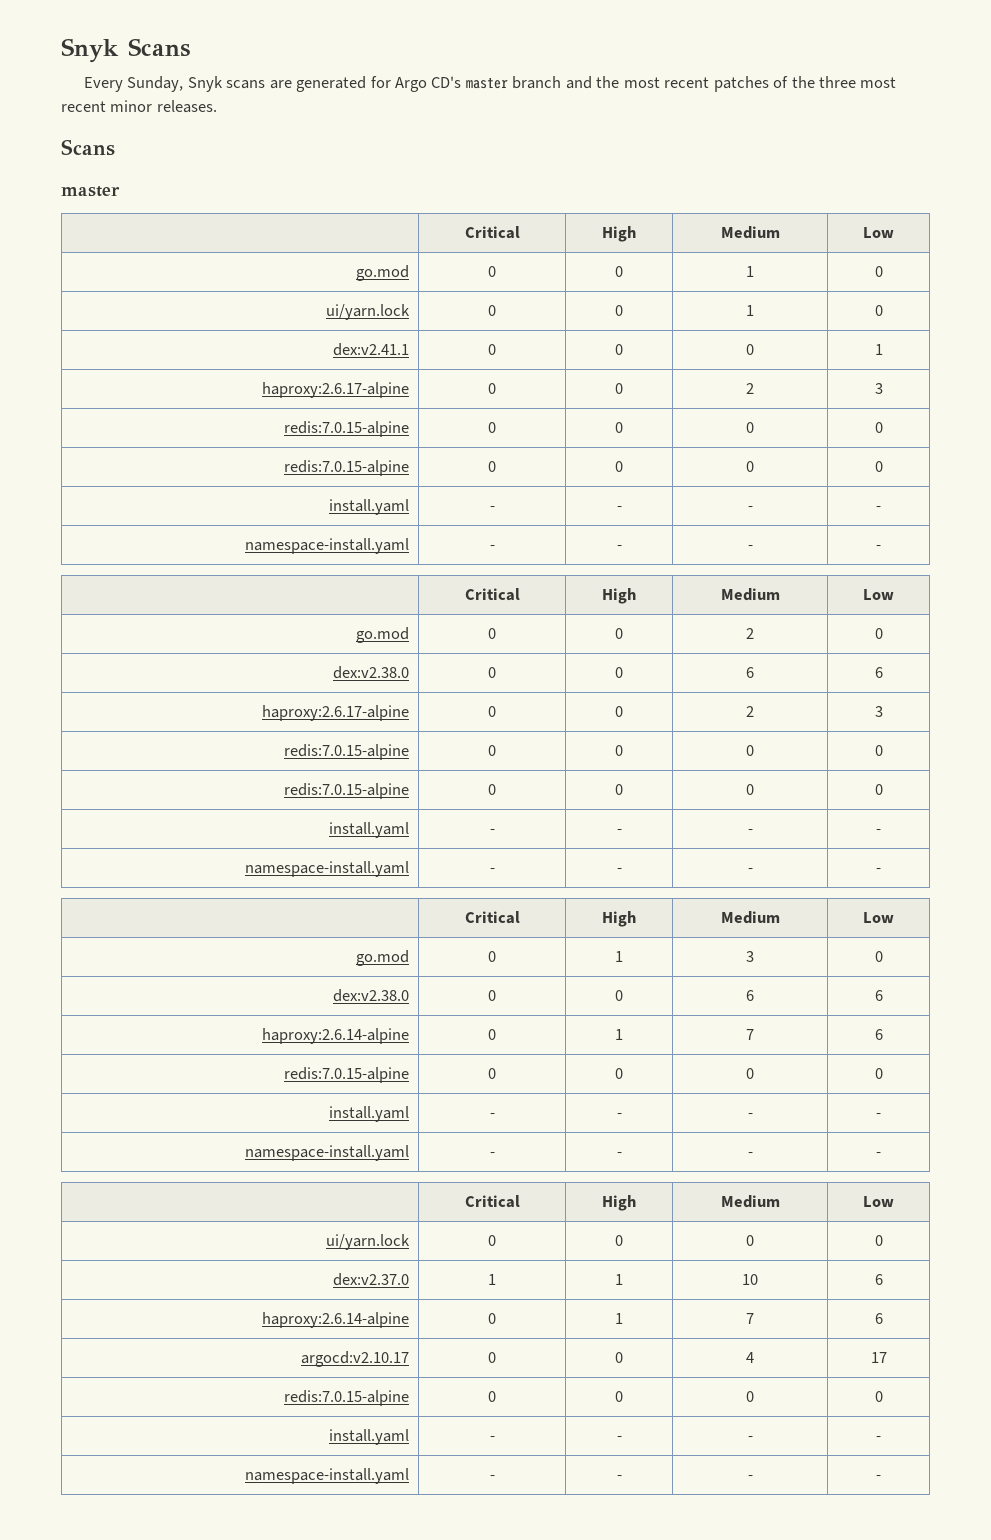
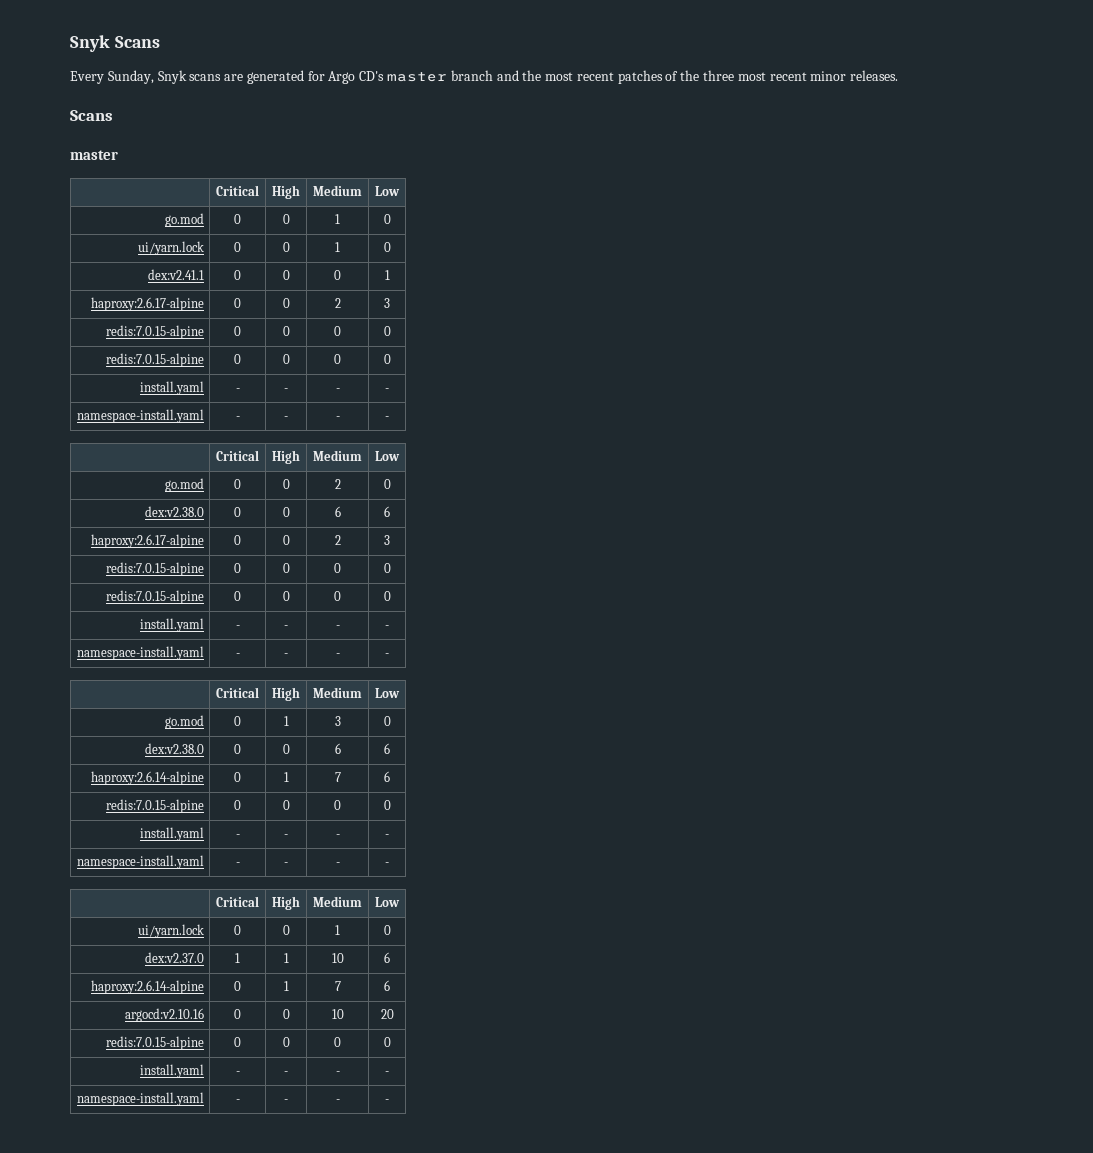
[746,1235,754,1246] 0 -> [335,925,340,935] 1
[300,1351,409,1367] [488,1352,496,1363] [615,1352,623,1363] [746,1352,754,1363] [870,1352,887,1363] argocd:v2.10.17 | 0 | 0 | 4 | 17 -> [125,1008,205,1022] [234,1009,241,1019] [282,1009,290,1019] [331,1009,344,1019] [380,1009,394,1019] argocd:v2.10.16 | 0 | 0 | 10 | 20

